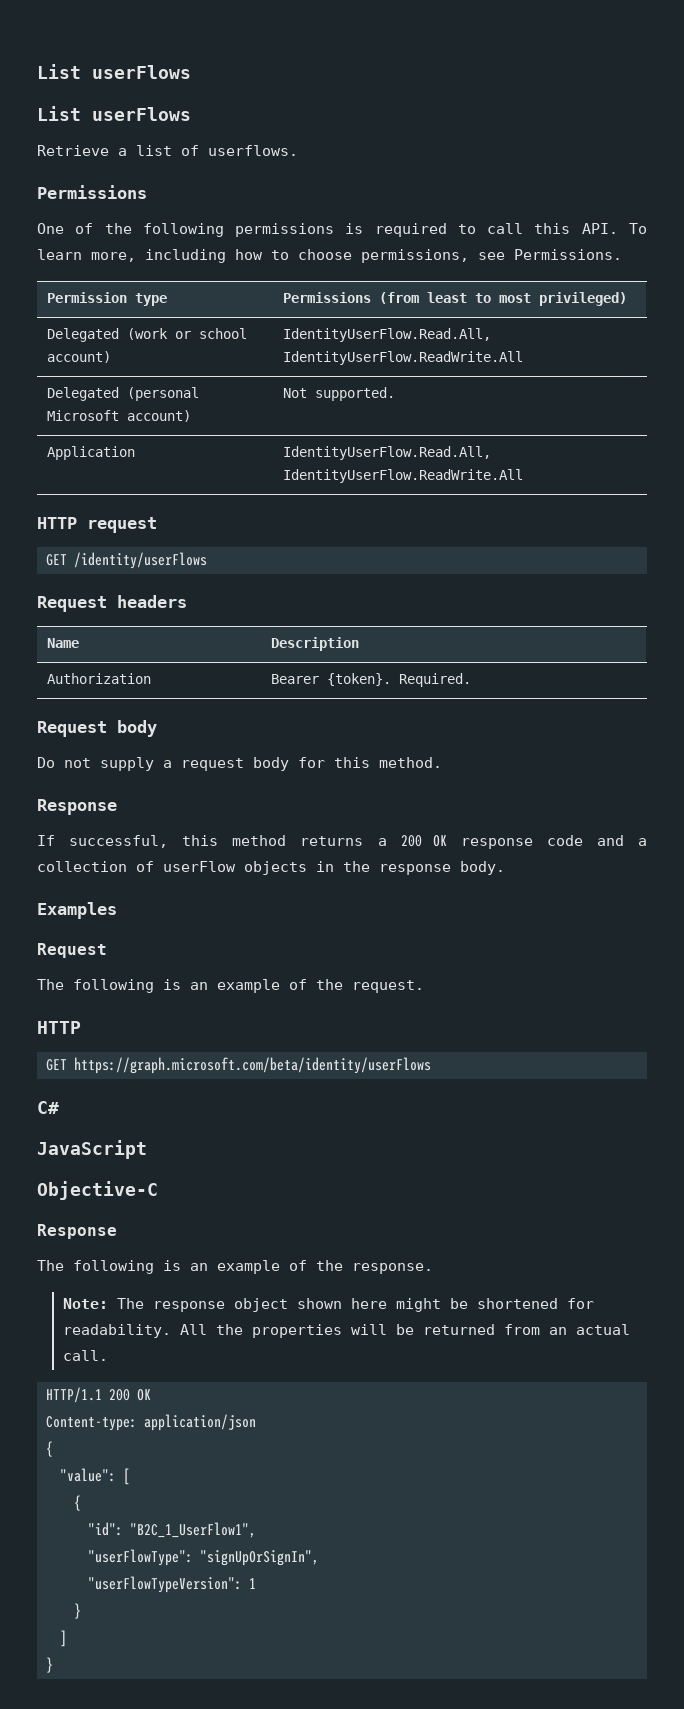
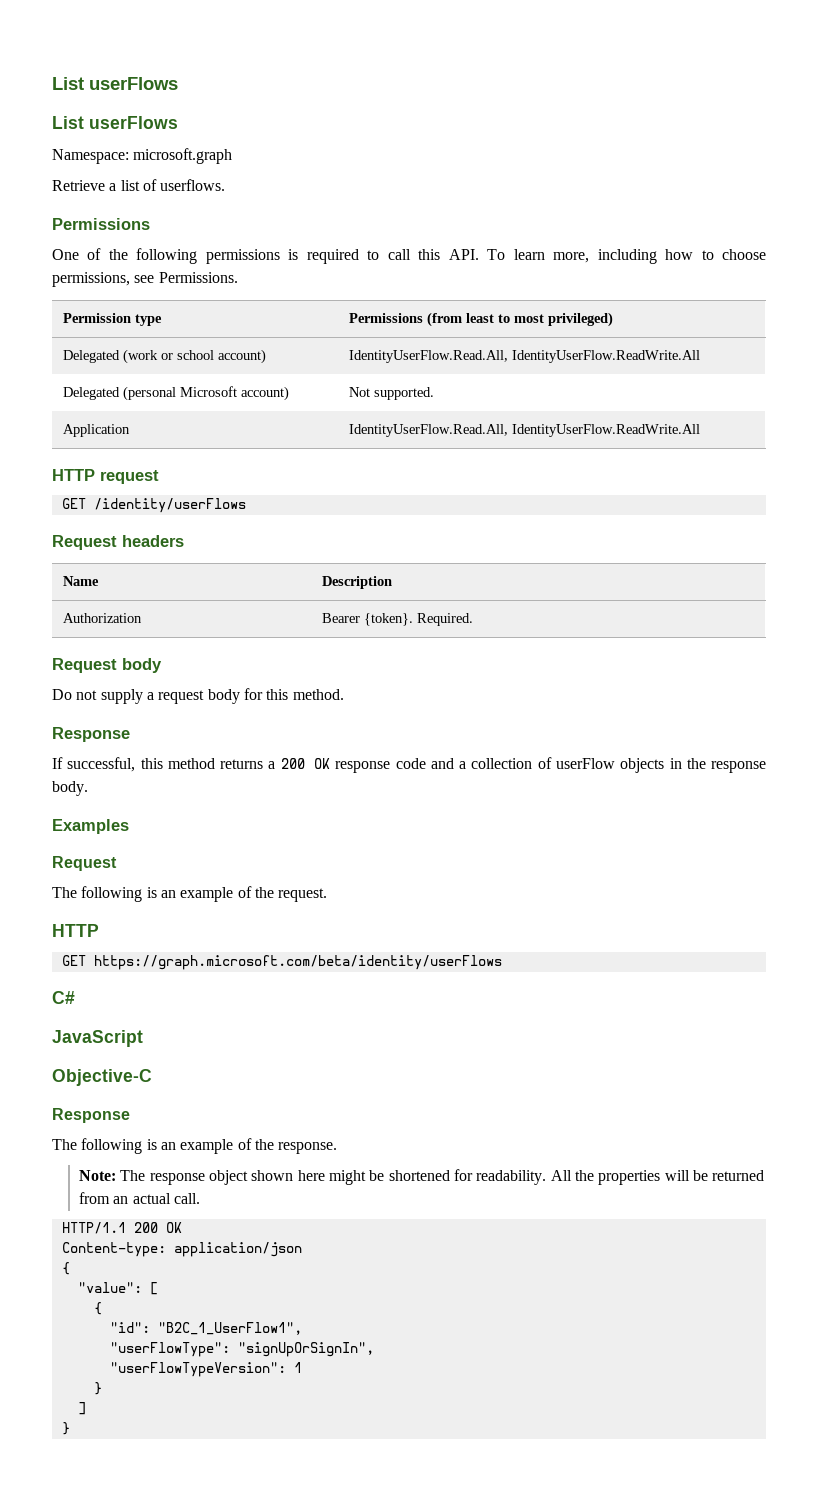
(191, 114) none -> [52,148,233,164] // Namespace: microsoft.graph

